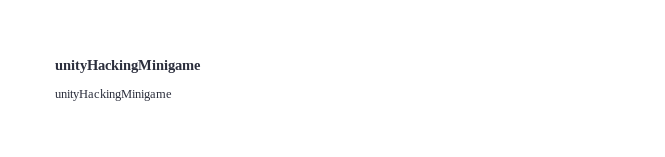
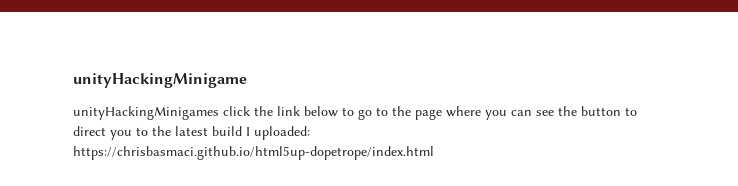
[55,89,172,101] unityHackingMinigame -> [73,106,637,120] [73,126,310,140] [73,146,434,160] unityHackingMinigames click the link below to go to the page where you can see the button to direct you to the latest build I uploaded: https://chrisbasmaci.github.io/html5up-dopetrope/index.html

